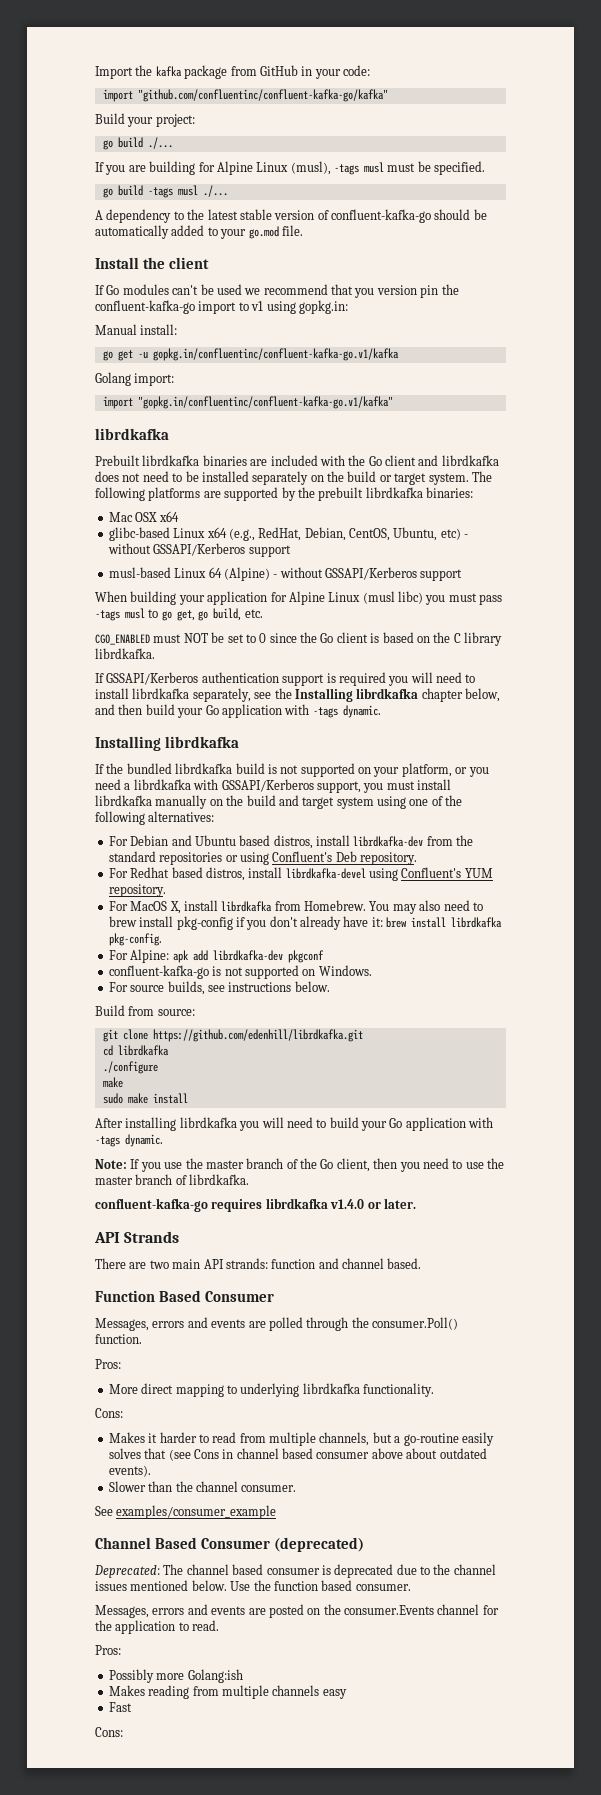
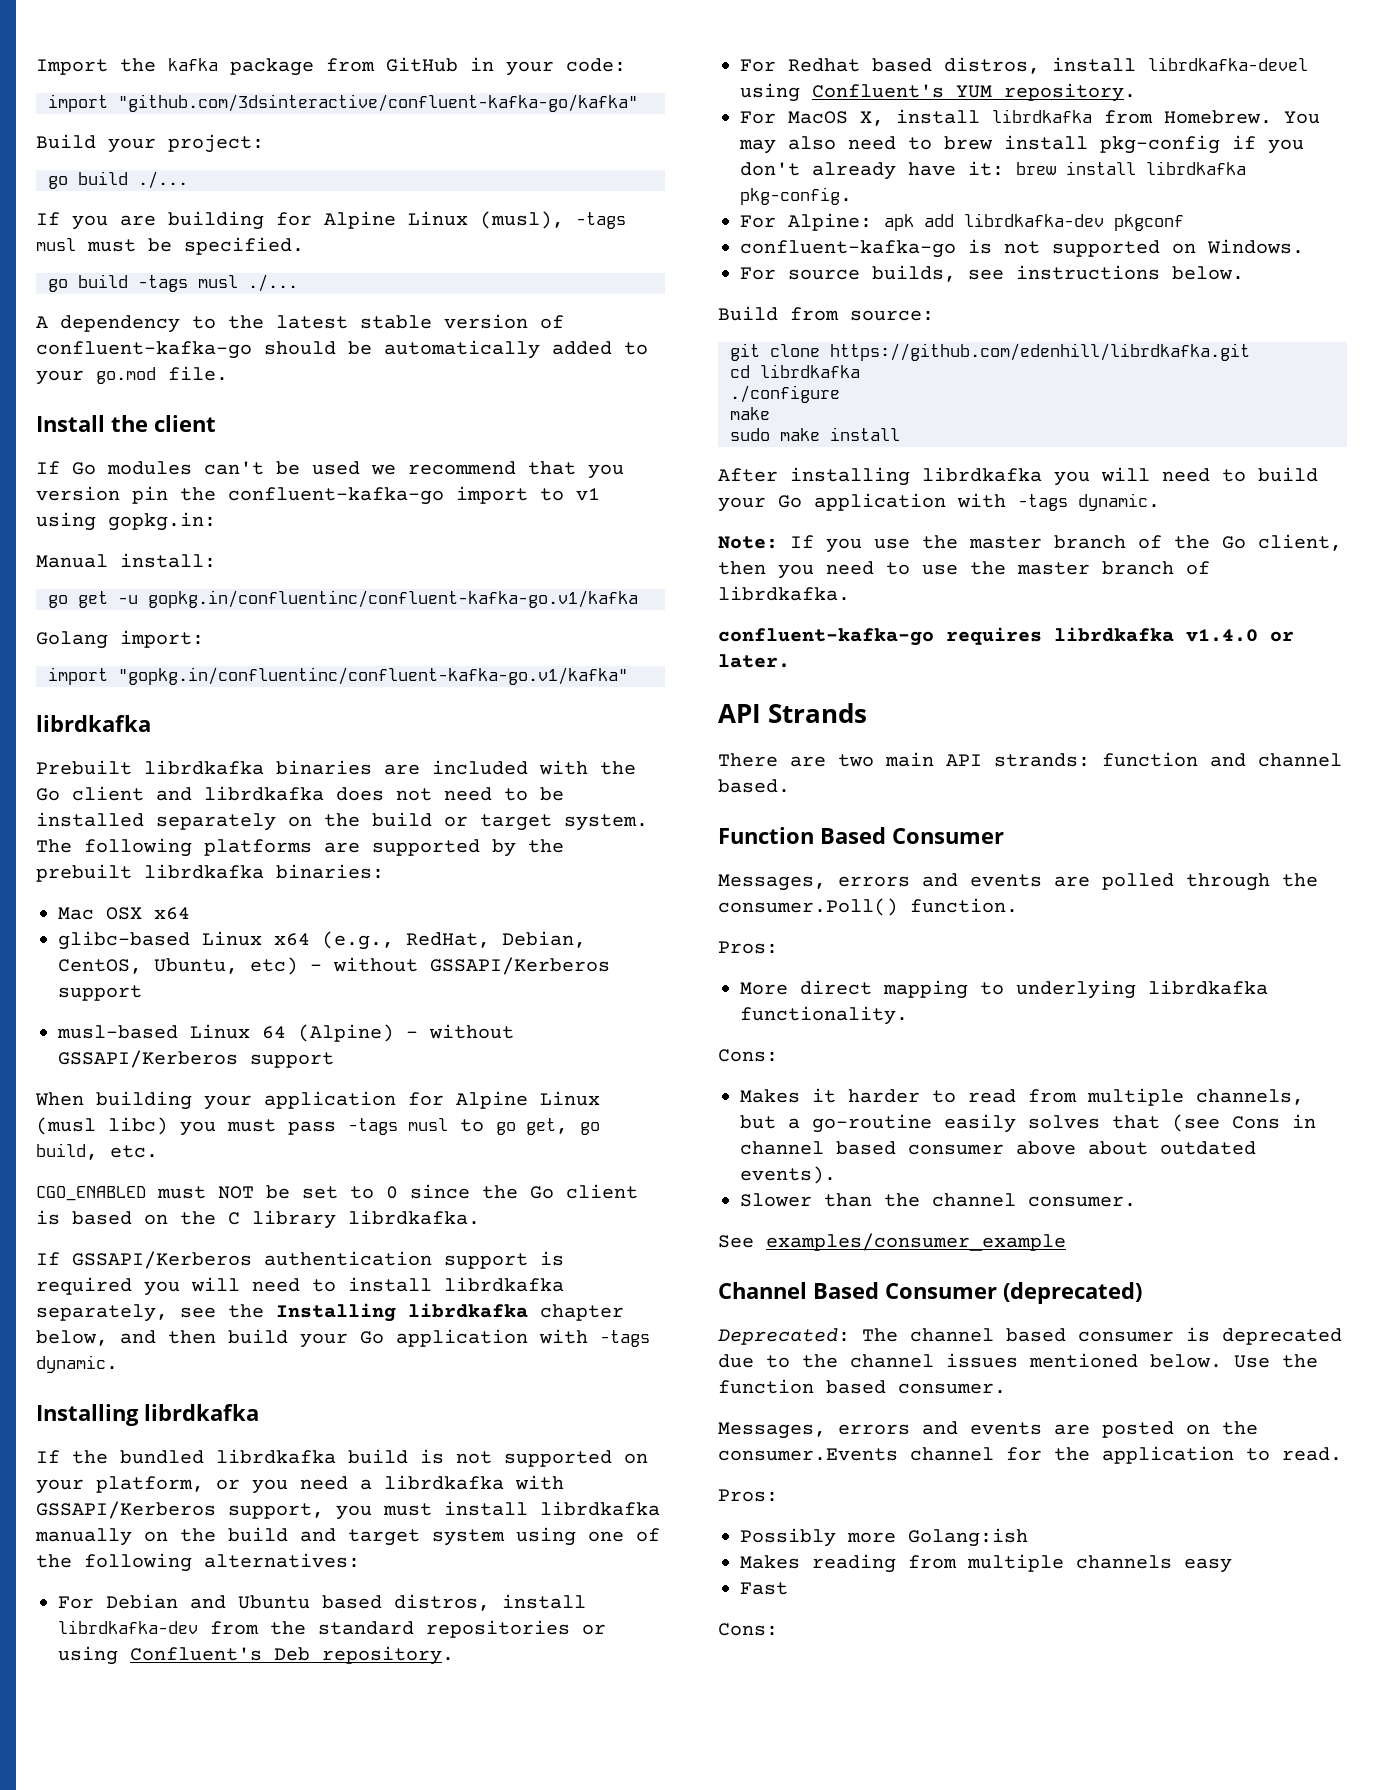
[137,89,388,102] "github.com/confluentinc/confluent-kafka-go/kafka" -> [118,94,638,112] "github.com/3dsinteractive/confluent-kafka-go/kafka"

